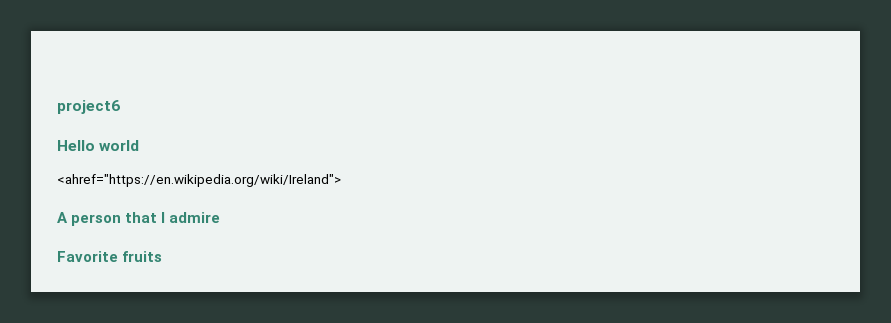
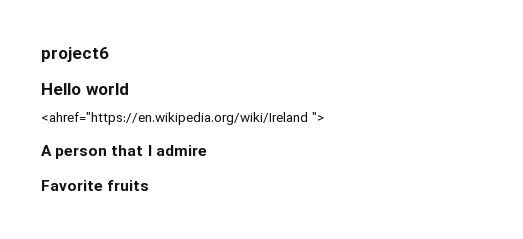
[57,174,341,187] <ahref="https://en.wikipedia.org/wiki/Ireland"> -> [41,112,324,125] <ahref="https://en.wikipedia.org/wiki/Ireland ">

